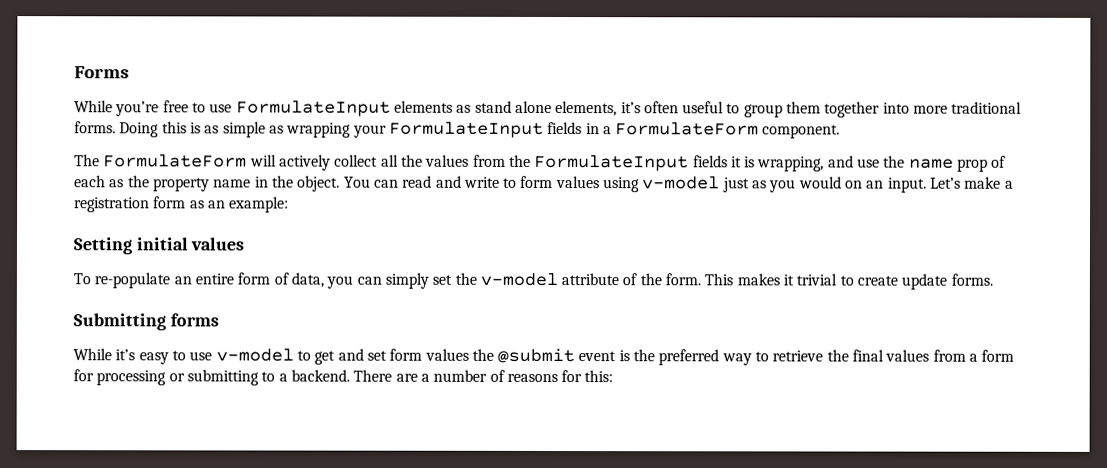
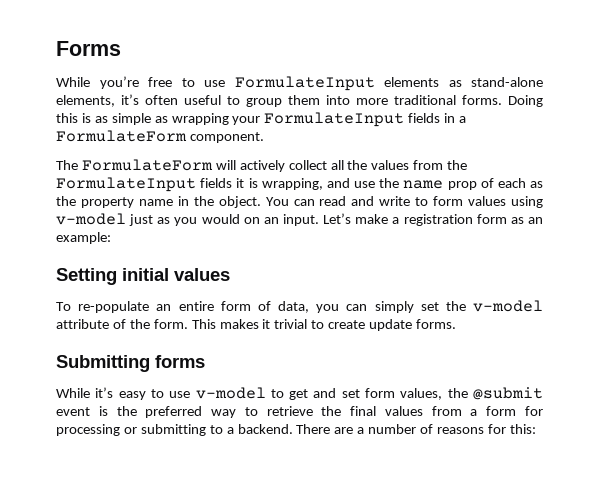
[474,100,552,113] stand alone -> [471,77,543,87] stand-alone
[824,101,881,118] together -> (320, 100) none
[424,348,469,361] values -> [400,388,443,400] values,

